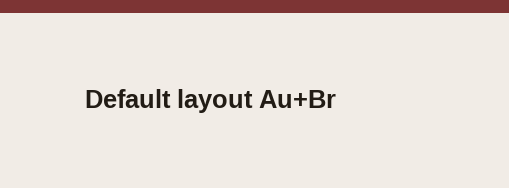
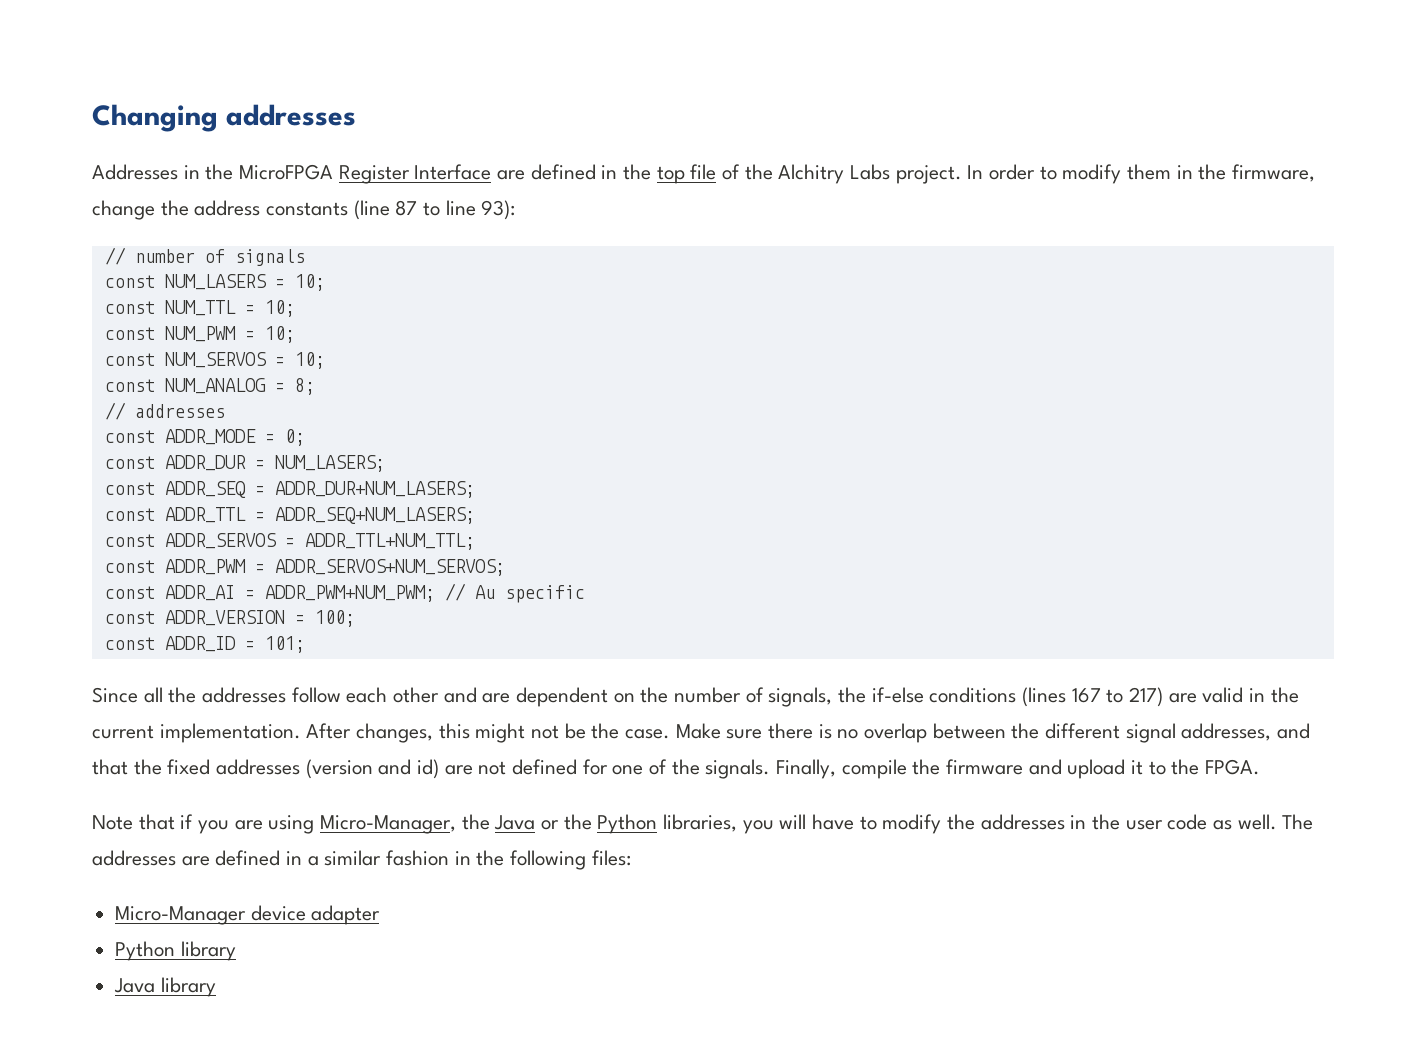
[85,89,336,113] Default layout Au+Br -> [92,104,356,132] [92,164,1316,184] [92,200,516,220] [104,247,305,266] [104,274,325,291] [104,300,295,317] [104,326,295,343] [104,352,325,369] [104,378,315,395] [104,402,225,420] [104,429,305,446] [104,455,385,472] [104,481,475,498] [104,507,475,524] [104,533,475,550] [104,559,505,576] [104,583,585,603] [104,610,355,627] [104,636,305,653] [92,687,1299,707] [92,723,1311,743] [92,759,1261,779] [92,814,1314,834] [92,850,631,870] [115,905,381,925] [115,941,236,961] [114,977,216,997] Changing addresses // Addresses in the MicroFPGA Register Interface are defined in the top file of the Alchitry Labs project. In order to modify them in the firmware, change the address constants (line 87 to line 93): // // number of signals // const NUM_LASERS = 10; // const NUM_TTL = 10; // const NUM_PWM = 10; // const NUM_SERVOS = 10; // const NUM_ANALOG = 8; // // addresses // const ADDR_MODE = 0; // const ADDR_DUR = NUM_LASERS; // const ADDR_SEQ = ADDR_DUR+NUM_LASERS; // const ADDR_TTL = ADDR_SEQ+NUM_LASERS; // const ADDR_SERVOS = ADDR_TTL+NUM_TTL; // const ADDR_PWM = ADDR_SERVOS+NUM_SERVOS; // const ADDR_AI = ADDR_PWM+NUM_PWM; // Au specific // const ADDR_VERSION = 100; // const ADDR_ID = 101; // Since all the addresses follow each other and are dependent on the number of signals, the if-else conditions (lines 167 to 217) are valid in the current implementation. After changes, this might not be the case. Make sure there is no overlap between the different signal addresses, and that the fixed addresses (version and id) are not defined for one of the signals. Finally, compile the firmware and upload it to the FPGA. // Note that if you are using Micro-Manager, the Java or the Python libraries, you will have to modify the addresses in the user code as well. The addresses are defined in a similar fashion in the following files: // Micro-Manager device adapter // Python library // Java library

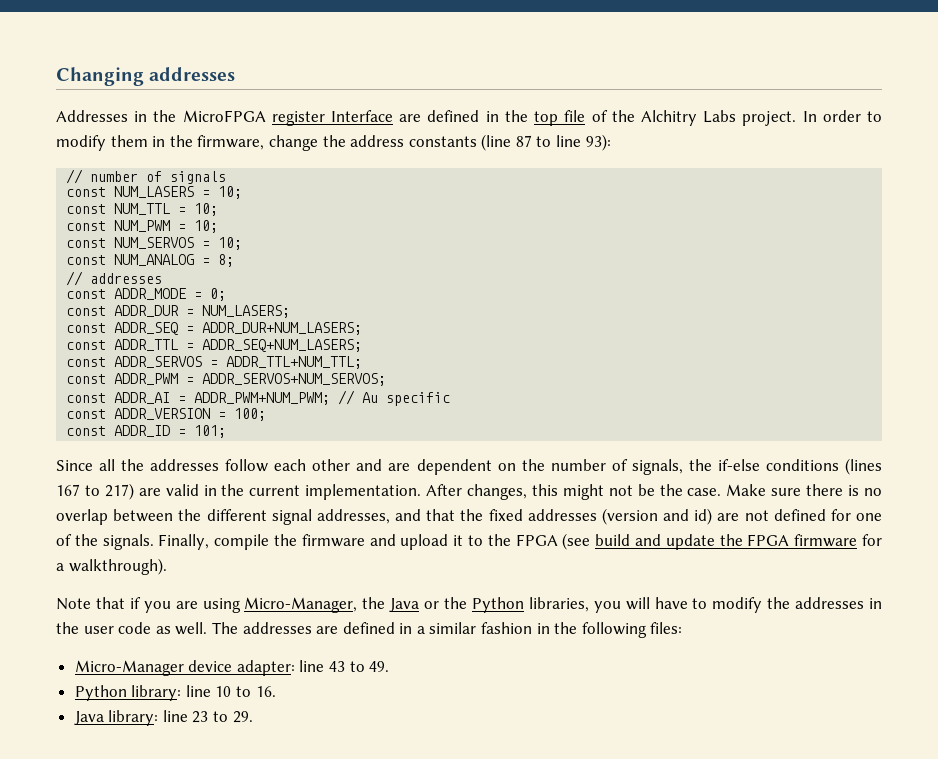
[338,165,410,184] Register -> [271,111,325,126] register
[1205,759,1261,775] FPGA. -> [515,533,882,550] [56,558,167,575] FPGA (see build and update the FPGA firmware for a walkthrough).
[311,905,381,925] [115,941,236,961] [114,977,216,997] adapter // Python library // Java library -> [236,660,390,676] [74,685,276,701] [73,710,253,726] adapter: line 43 to 49. // Python library: line 10 to 16. // Java library: line 23 to 29.

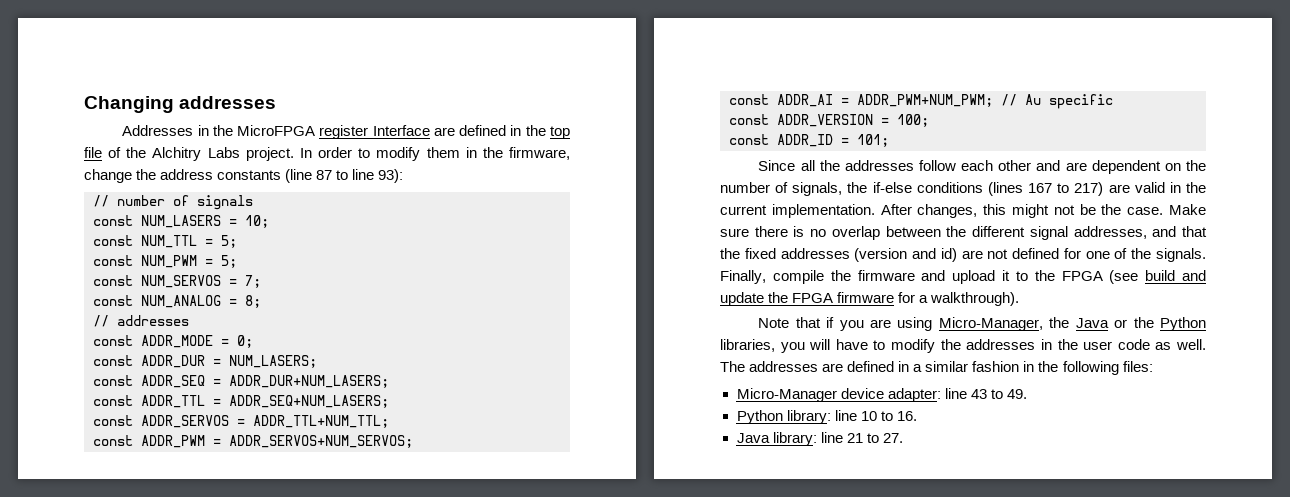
[194,203,219,216] 10; -> [221,235,237,248] 5;
[194,220,219,233] 10; -> [221,255,237,268] 5;
[218,237,243,250] 10; -> [245,275,261,288] 7;
[192,711,253,723] 23 to 29. -> [846,433,903,443] 21 to 27.

